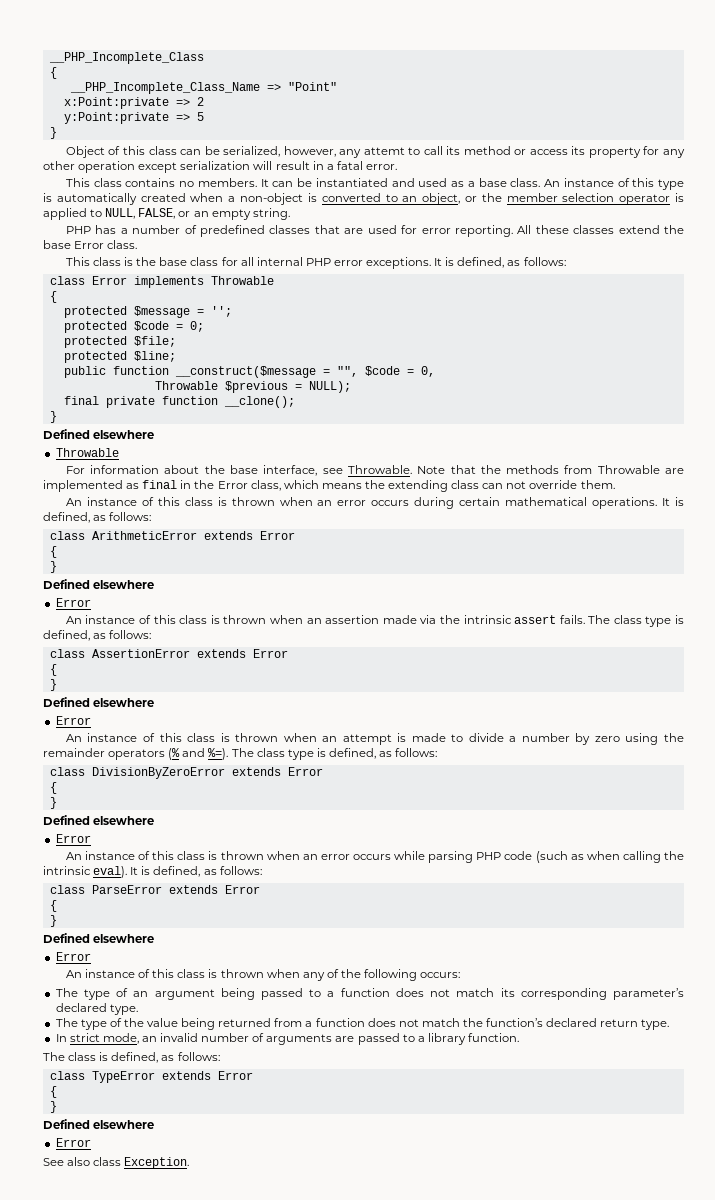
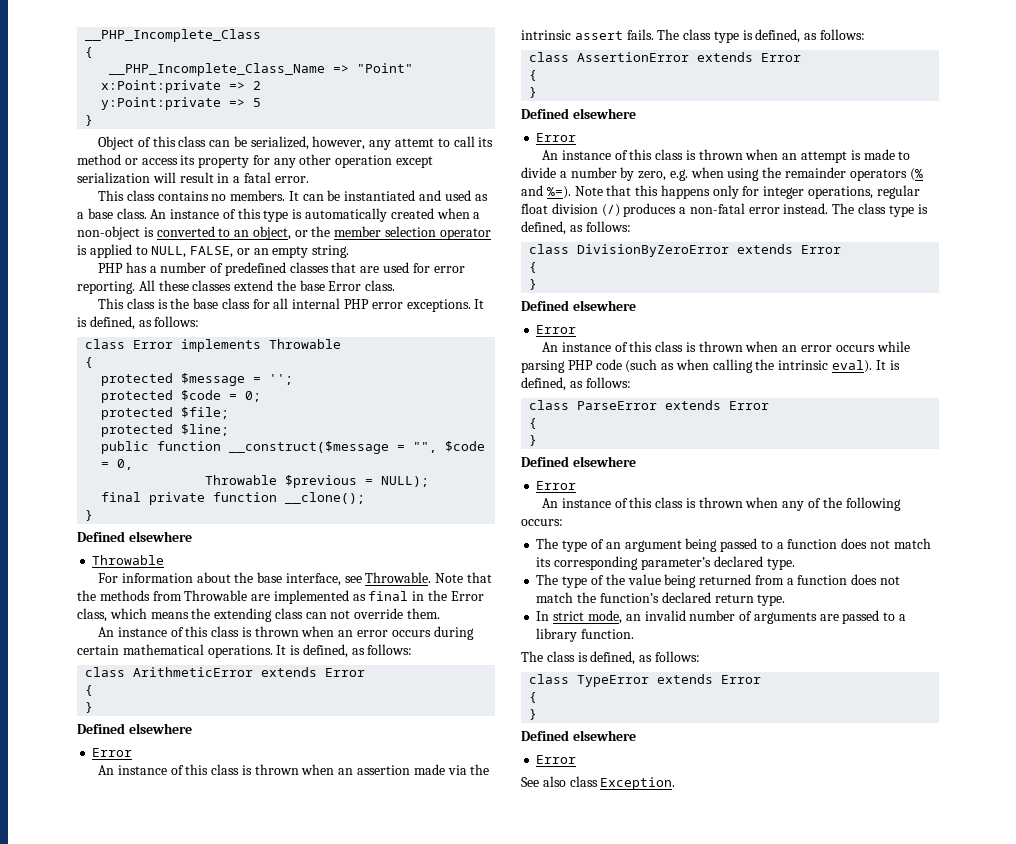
[594,736,620,742] zero -> [638,167,724,181] zero, e.g. when
(229, 754) none -> [574,185,920,199] [521,203,829,217] Note that this happens only for integer operations, regular float division (/) produces a non-fatal error instead.

